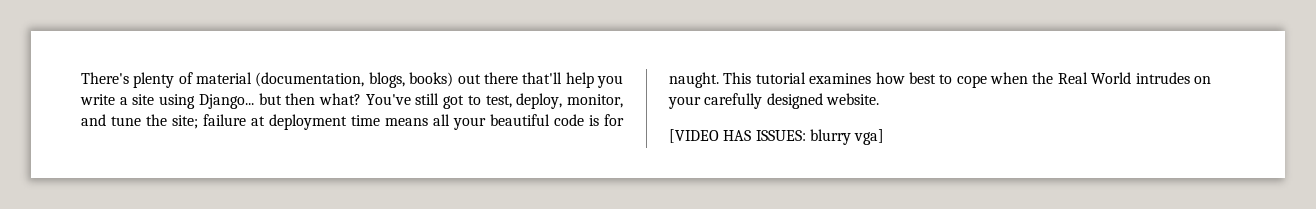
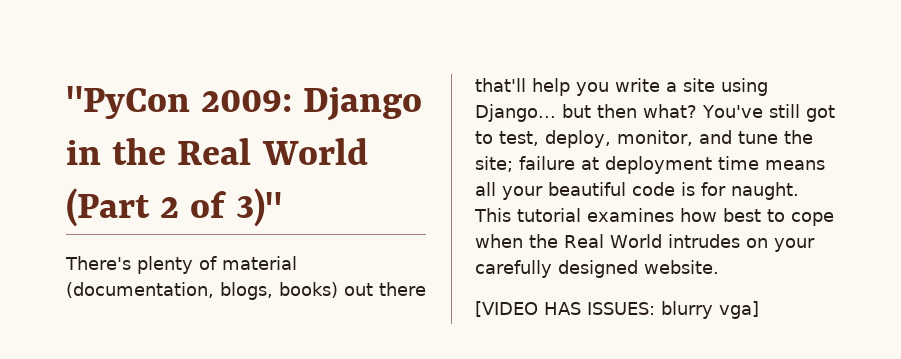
(81, 78) none -> [66,86,423,121] [66,138,368,165] [66,188,282,227] "PyCon 2009: Django in the Real World (Part 2 of 3)" //

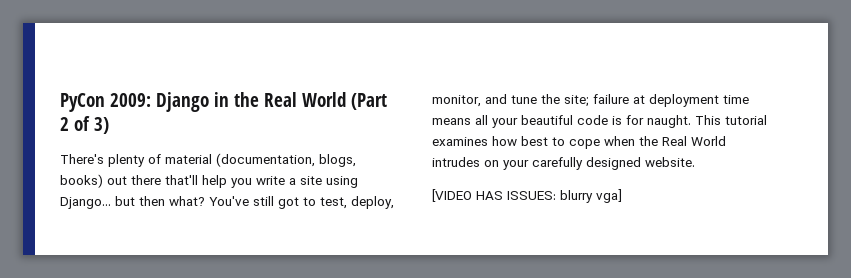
[66,86,190,119] "PyCon -> [60,93,105,112] PyCon
[235,188,282,227] 3)" -> [94,117,109,134] 3)

